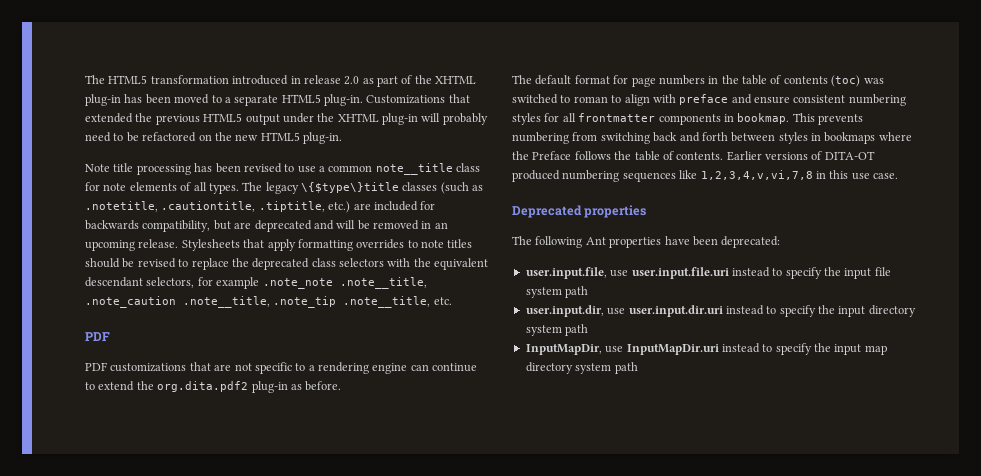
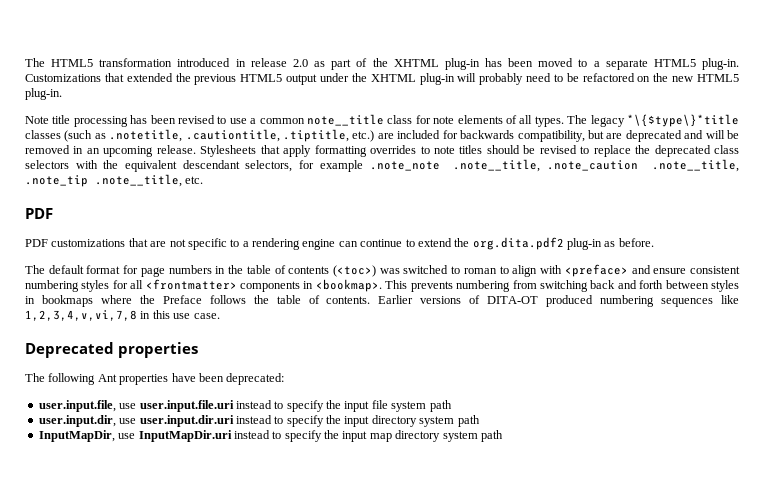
[301,182,399,193] \{$type\}title -> [626,114,739,127] *\{$type\}*title
[831,75,861,87] (toc) -> [333,265,376,277] (<toc>)
[679,94,729,105] preface -> [564,264,628,277] <preface>
[578,113,656,122] frontmatter -> [145,279,237,290] <frontmatter>
[737,113,790,124] bookmap. -> [315,279,382,292] <bookmap>.

